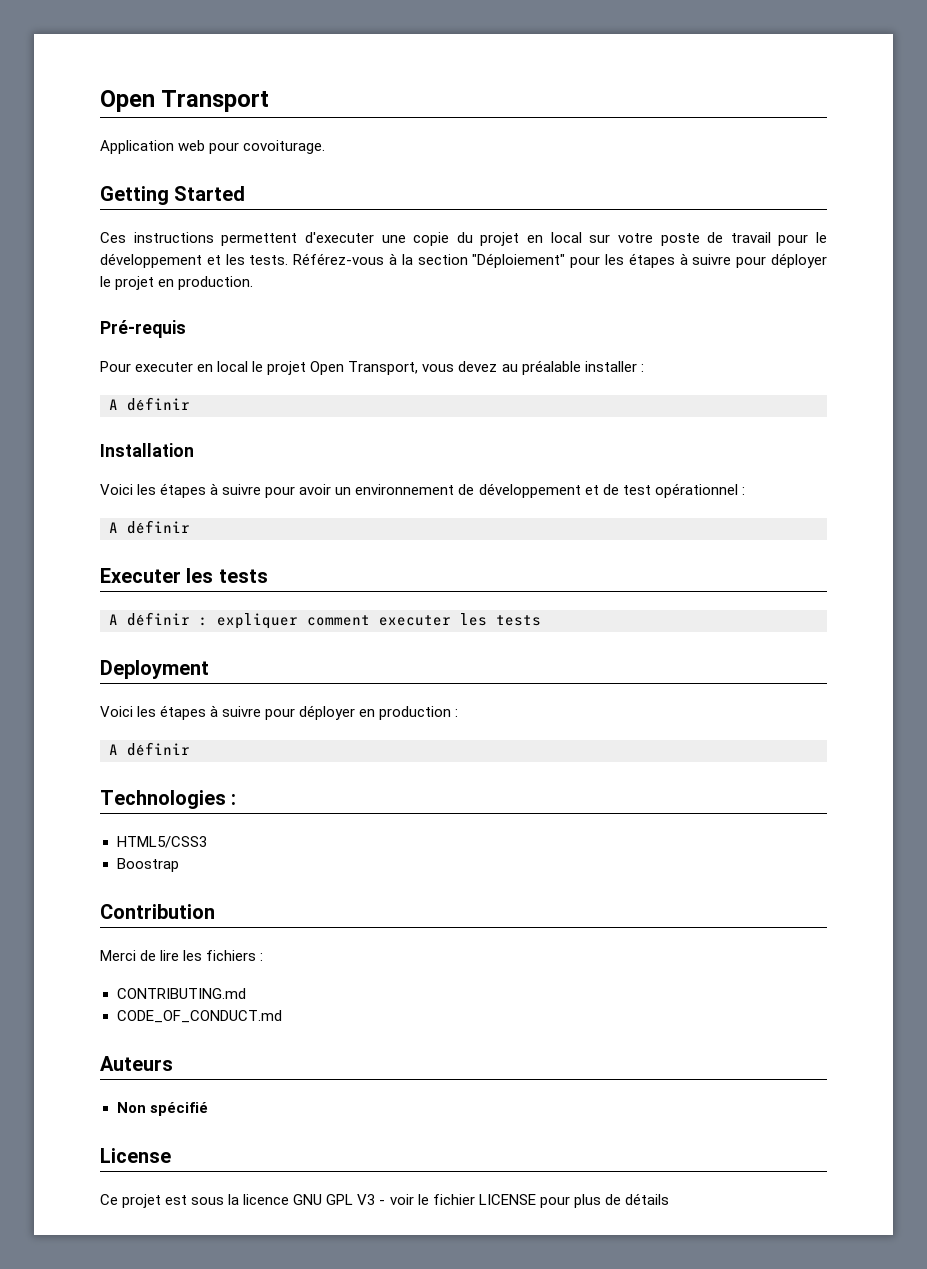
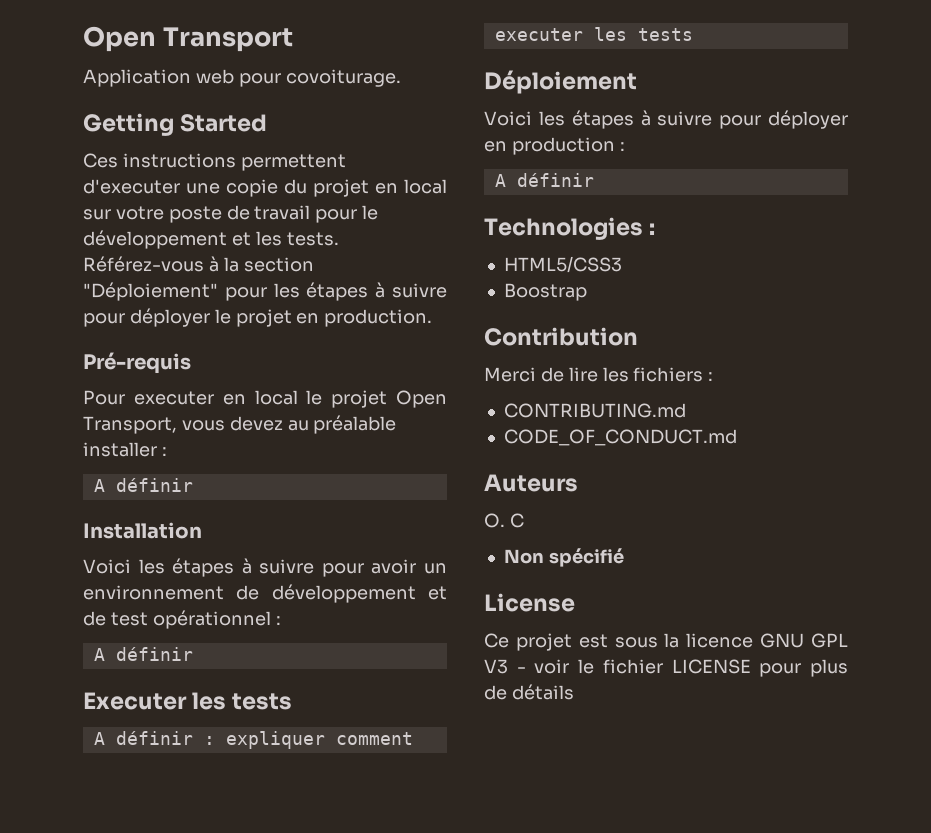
[100,660,209,679] Deployment -> [484,70,637,94] Déploiement
(173, 1063) none -> [484,513,524,528] // O. C

